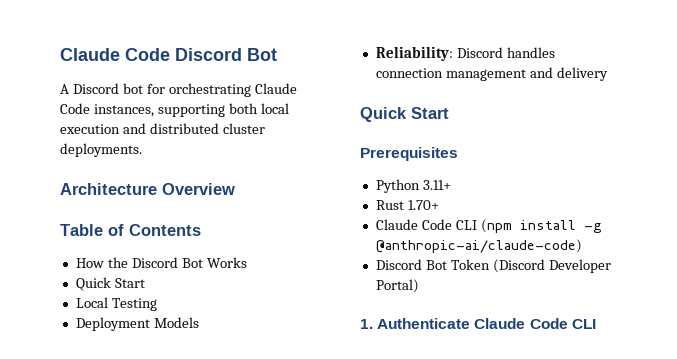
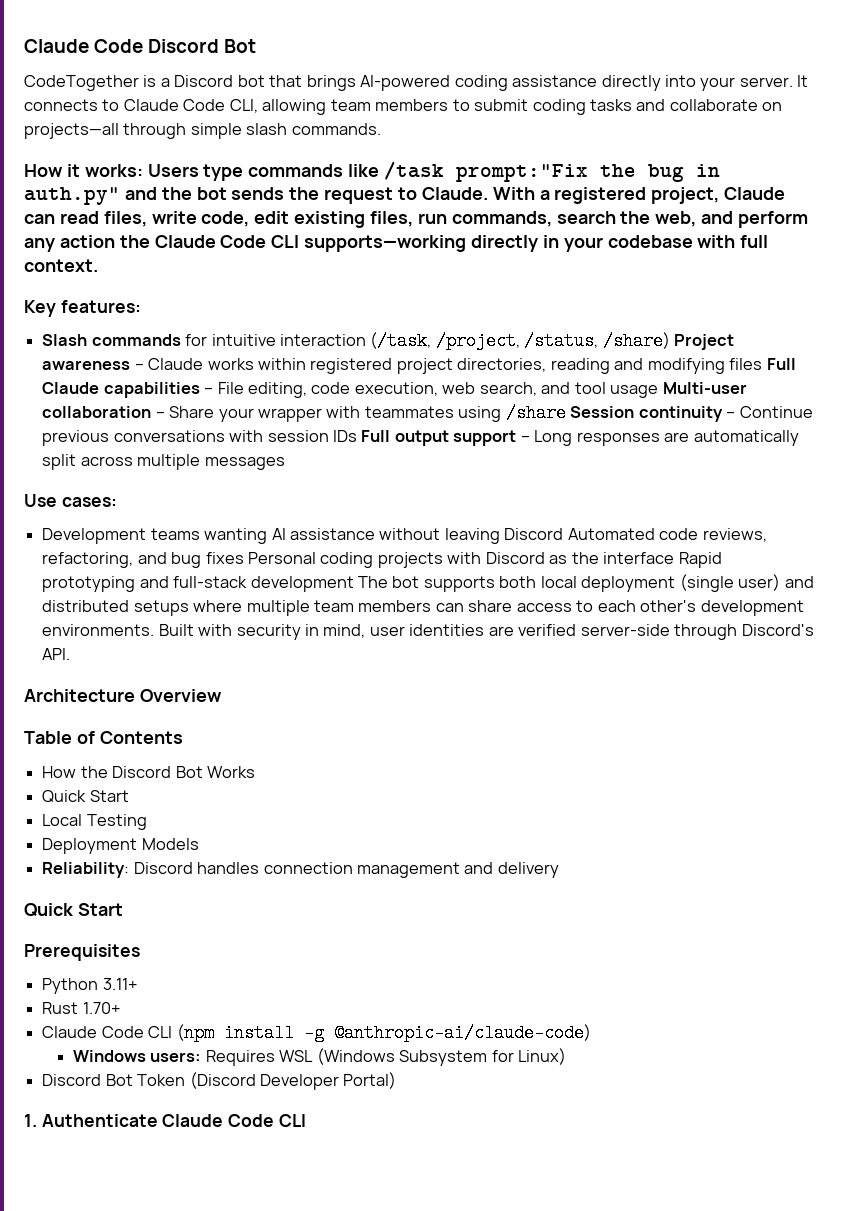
[60,83,297,97] [60,103,289,117] [60,123,265,134] [60,143,142,157] A Discord bot for orchestrating Claude Code instances, supporting both local execution and distributed cluster deployments. -> [24,75,809,91] [24,99,783,115] [24,123,381,139] [24,161,721,182] [24,187,786,205] [24,211,809,228] [24,235,769,252] [24,259,98,272] [24,300,141,317] [42,332,735,350] [42,358,796,374] [42,382,747,398] [42,404,813,422] [42,430,799,446] [42,454,285,470] [24,494,117,507] [42,528,767,544] [42,552,722,568] [42,574,814,592] [42,600,804,616] [42,624,814,640] [42,648,71,660] CodeTogether is a Discord bot that brings AI-powered coding assistance directly into your server. It connects to Claude Code CLI, allowing team members to submit coding tasks and collaborate on projects—all through simple slash commands. // How it works: Users type commands like /task prompt:"Fix the bug in auth.py" and the bot sends the request to Claude. With a registered project, Claude can read files, write code, edit existing files, run commands, search the web, and perform any action the Claude Code CLI supports—working directly in your codebase with full context. // Key features: // Slash commands for intuitive interaction (/task, /project, /status, /share) Project awareness – Claude works within registered project directories, reading and modifying files Full Claude capabilities – File editing, code execution, web search, and tool usage Multi-user collaboration – Share your wrapper with teammates using /share Session continuity – Continue previous conversations with session IDs Full output support – Long responses are automatically split across multiple messages // Use cases: // Development teams wanting AI assistance without leaving Discord Automated code reviews, refactoring, and bug fixes Personal coding projects with Discord as the interface Rapid prototyping and full-stack development The bot supports both local deployment (single user) and distributed setups where multiple team members can share access to each other's development environments. Built with security in mind, user identities are verified server-side through Discord's API.
(582, 246) none -> [72,1048,566,1066] // Windows users: Requires WSL (Windows Subsystem for Linux)

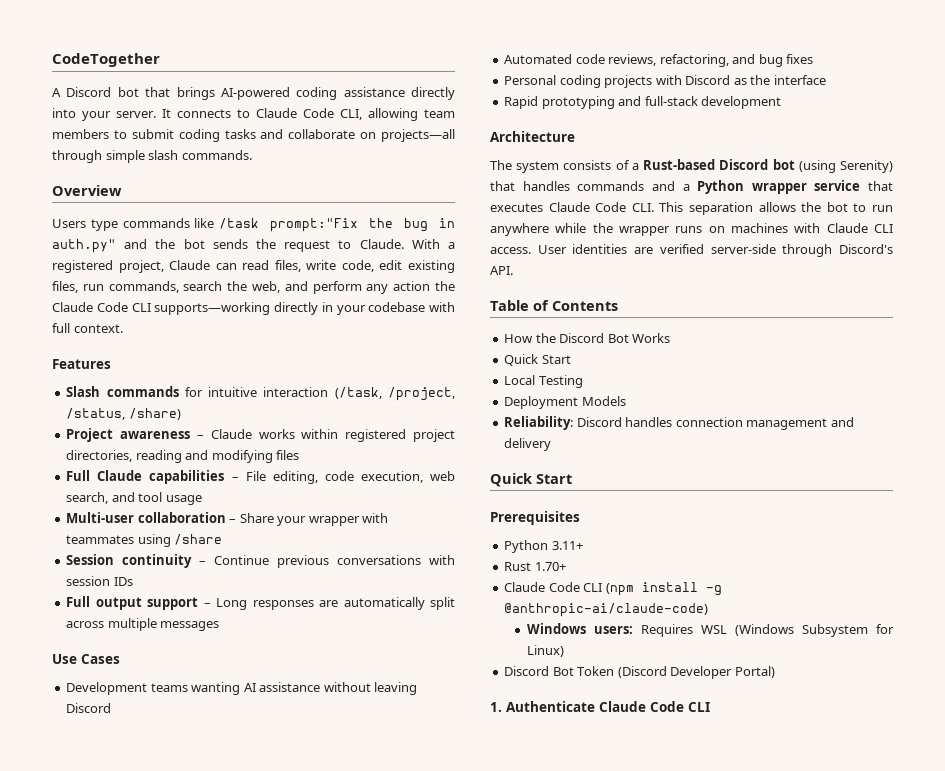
[24,39,257,53] [24,75,170,91] Claude Code Discord Bot // CodeTogether is a -> [52,53,160,67] [52,88,61,97] CodeTogether // A
[24,164,143,177] How it works: -> [52,185,122,196] Overview //
[24,300,141,317] Key features: -> [52,359,111,369] Features
(670, 341) none -> (181, 414) //
(763, 364) none -> (300, 455) //
(659, 391) none -> (202, 500) //
(566, 413) none -> (223, 539) //
(357, 436) none -> (133, 581) //
[61,497,117,507] cases: -> [81,654,120,664] Cases
(564, 534) none -> (112, 708) //
(244, 558) none -> (814, 59) //
(675, 558) none -> (826, 80) //
[357,574,814,592] [42,600,804,616] [42,624,405,640] The bot supports both local deployment (single user) and distributed setups where multiple team members can share access to each other's development environments. Built with security in mind, user -> [490,131,575,142] [490,159,893,173] [490,180,893,194] [490,202,894,215] [490,223,893,236] [490,245,567,254] // Architecture // The system consists of a Rust-based Discord bot (using Serenity) that handles commands and a Python wrapper service that executes Claude Code CLI. This separation allows the bot to run anywhere while the wrapper runs on machines with Claude CLI access. User
[24,689,222,702] // Architecture Overview -> (513, 270) none

